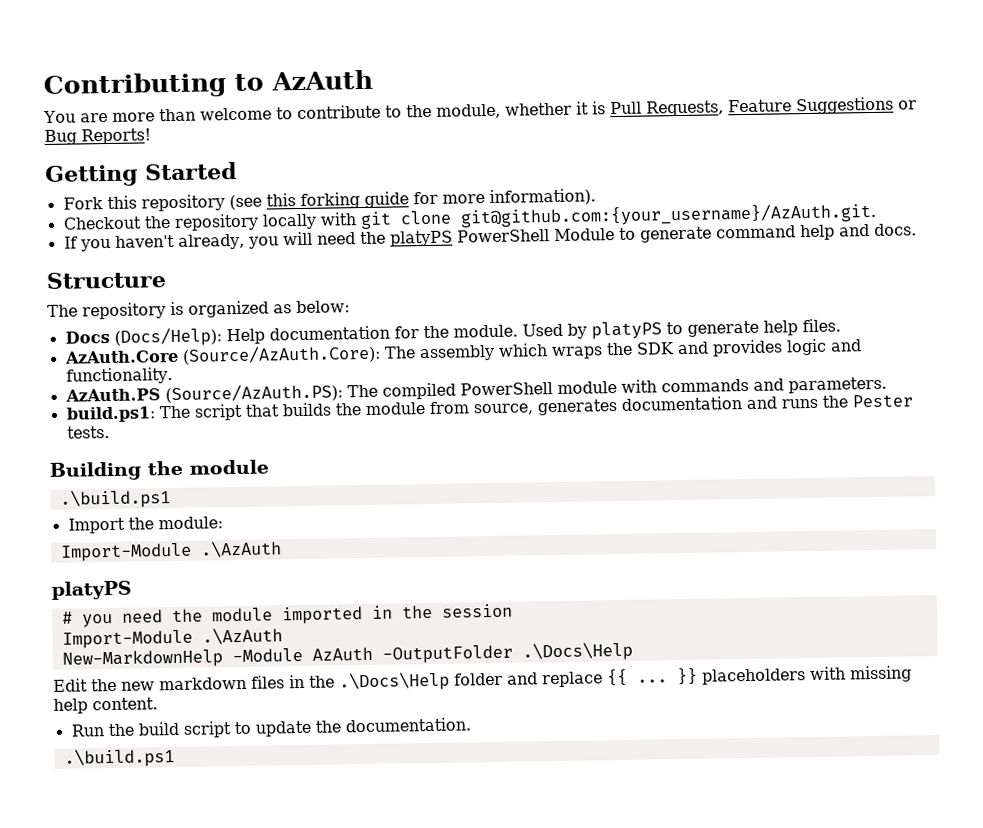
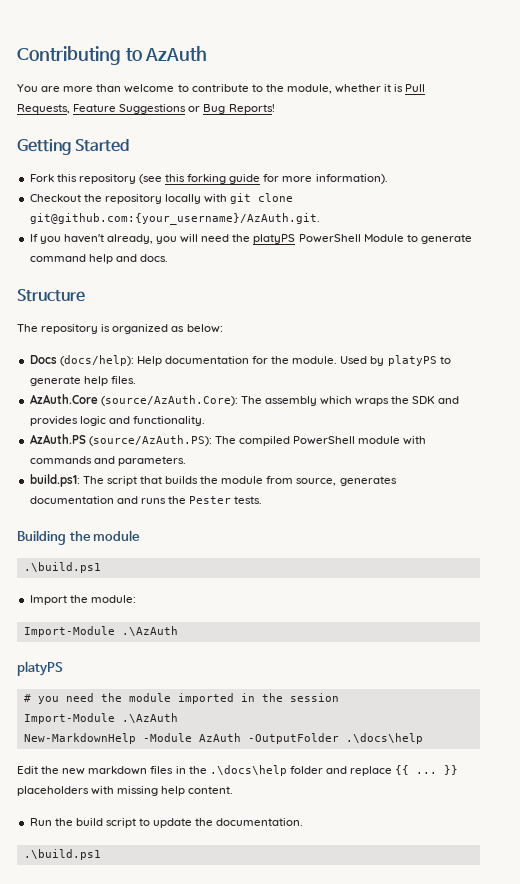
[113,327,222,347] (Docs/Help): -> [59,355,134,366] (docs/help):
[181,344,381,365] (Source/AzAuth.Core): -> [100,395,238,406] (source/AzAuth.Core):
[164,383,343,404] (Source/AzAuth.PS): -> [88,435,212,446] (source/AzAuth.PS):
[521,641,633,662] .\Docs\Help -> [345,733,423,744] .\docs\help
[339,671,450,692] .\Docs\Help -> [209,765,287,776] .\docs\help

